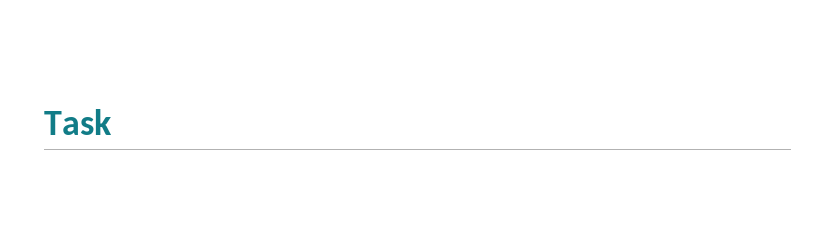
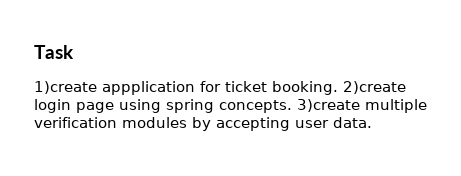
(112, 122) none -> [34,81,406,95] [34,99,427,113] [34,117,372,131] // 1)create appplication for ticket booking. 2)create login page using spring concepts. 3)create multiple verification modules by accepting user data.

